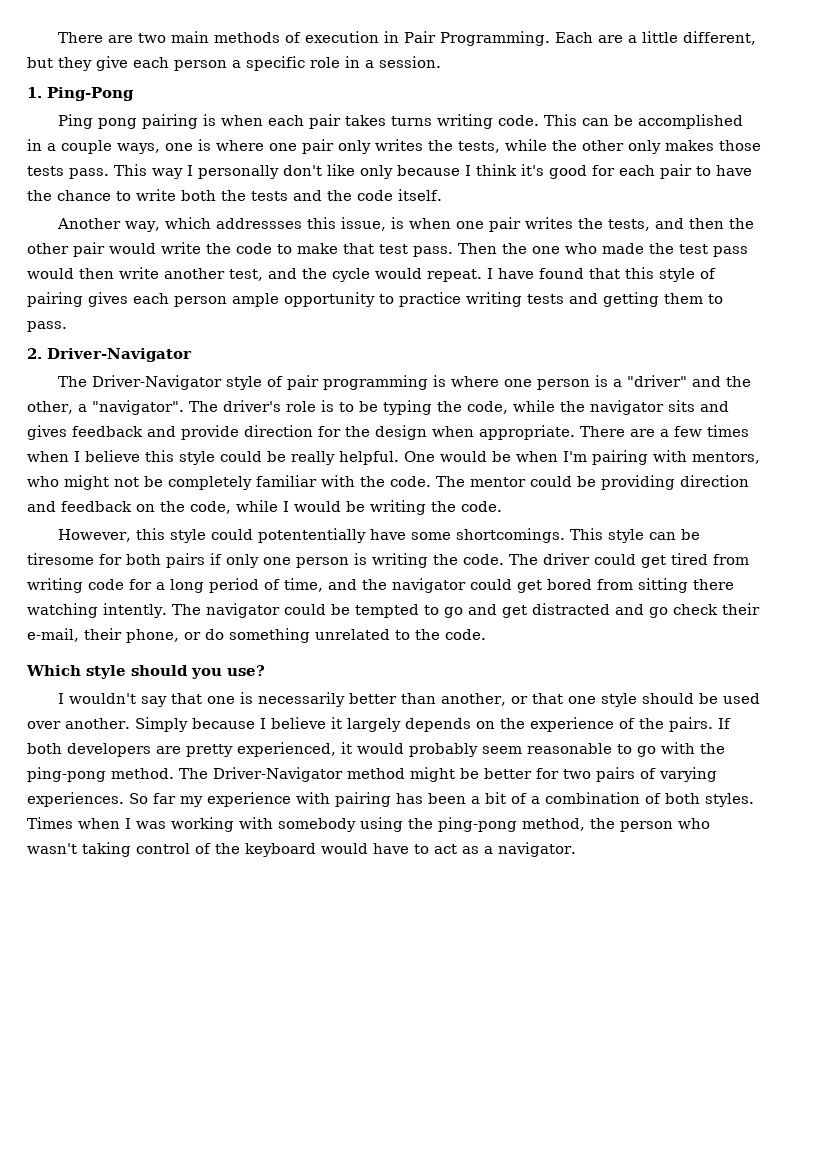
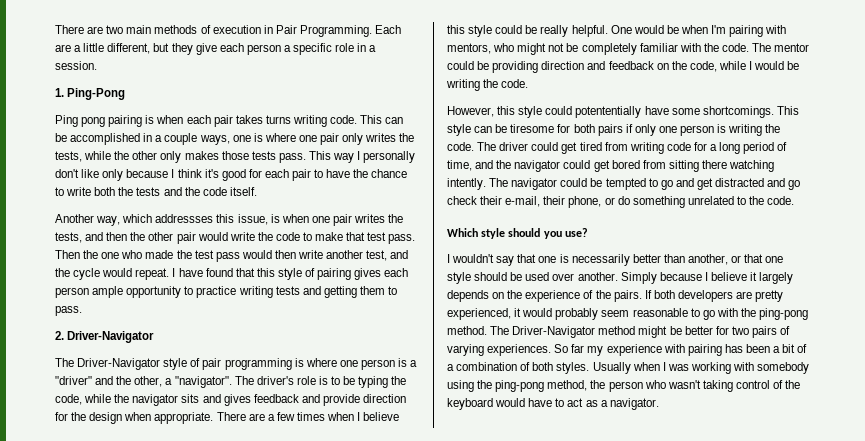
[27,817,73,829] Times -> [592,362,631,374] Usually

